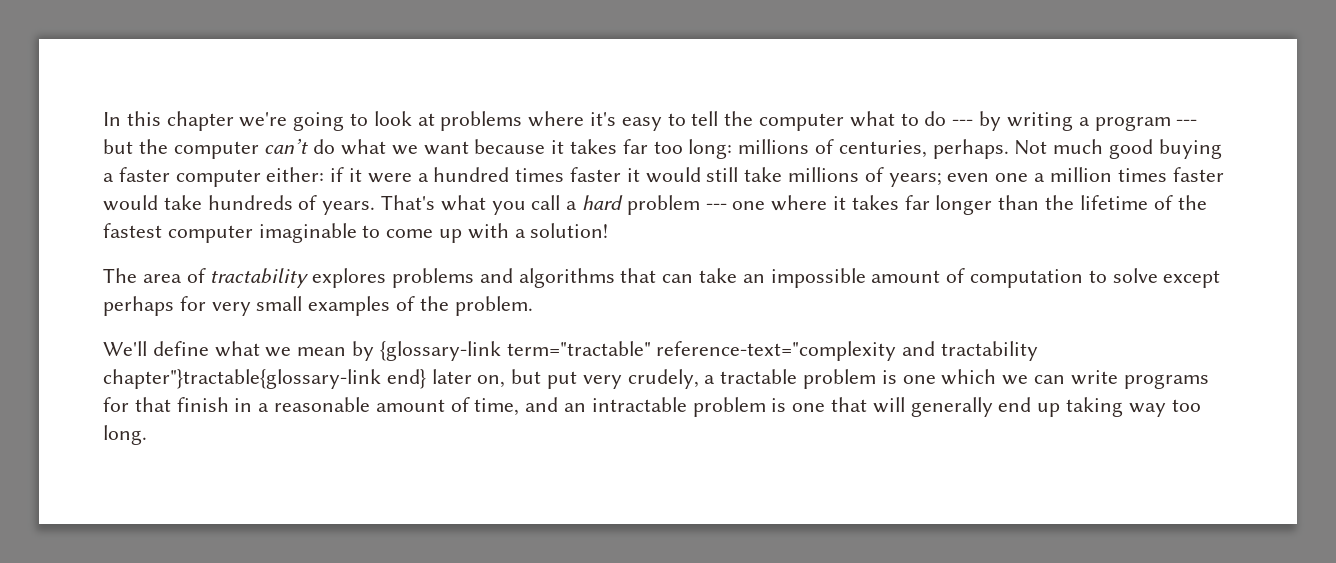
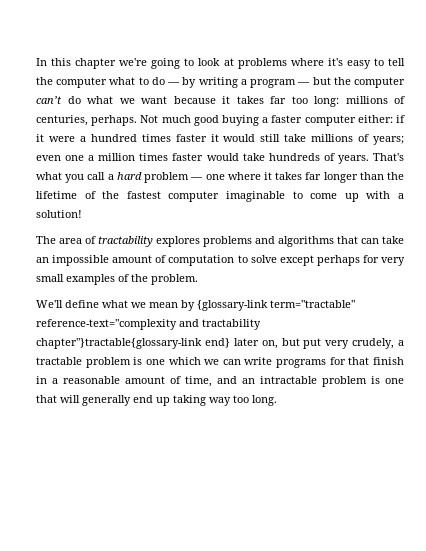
[952,119,974,126] --- -> [167,82,181,85] —
[1176,119,1198,126] --- -> [297,82,311,85] —
[705,203,727,210] --- -> [190,177,204,180] —

